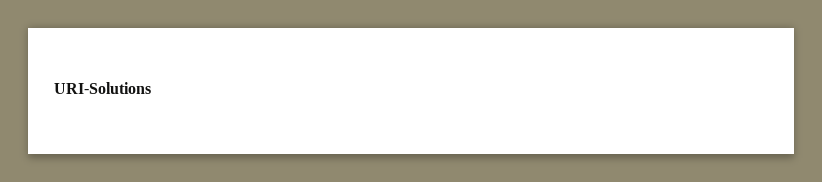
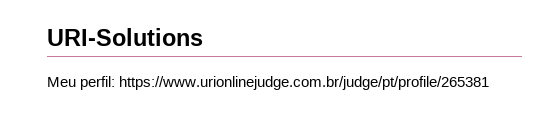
(151, 88) none -> [47,76,490,90] // Meu perfil: https://www.urionlinejudge.com.br/judge/pt/profile/265381

